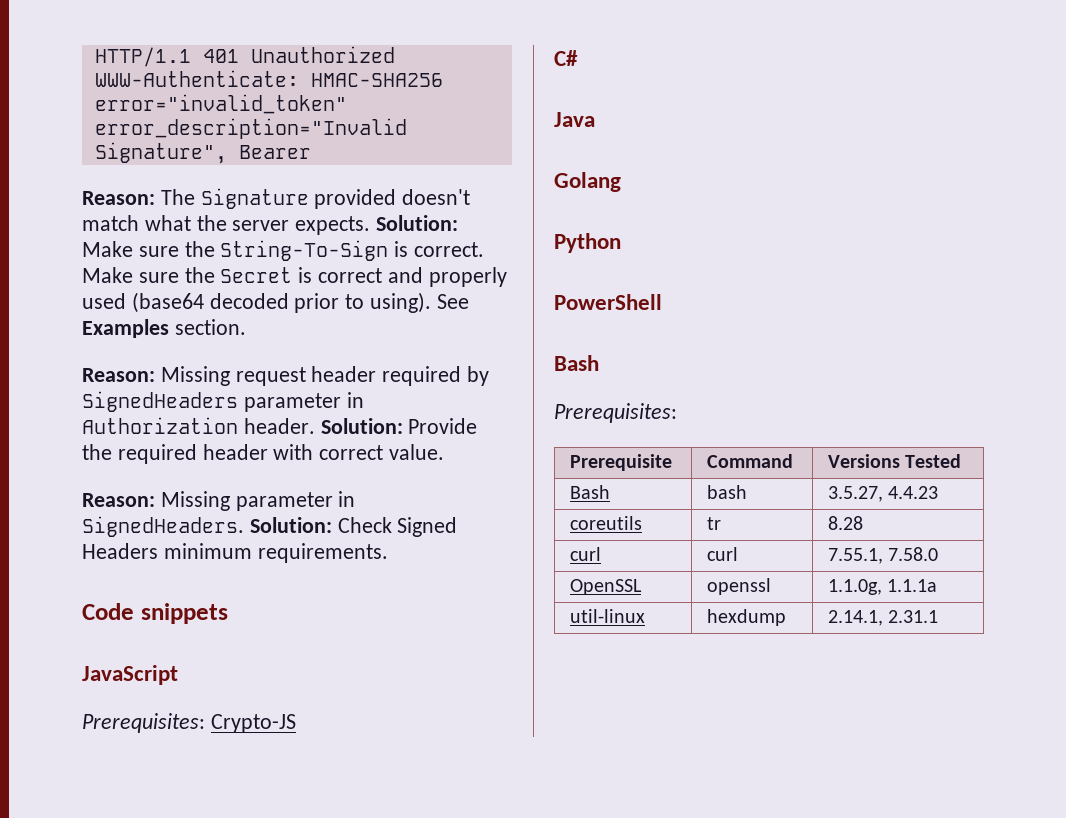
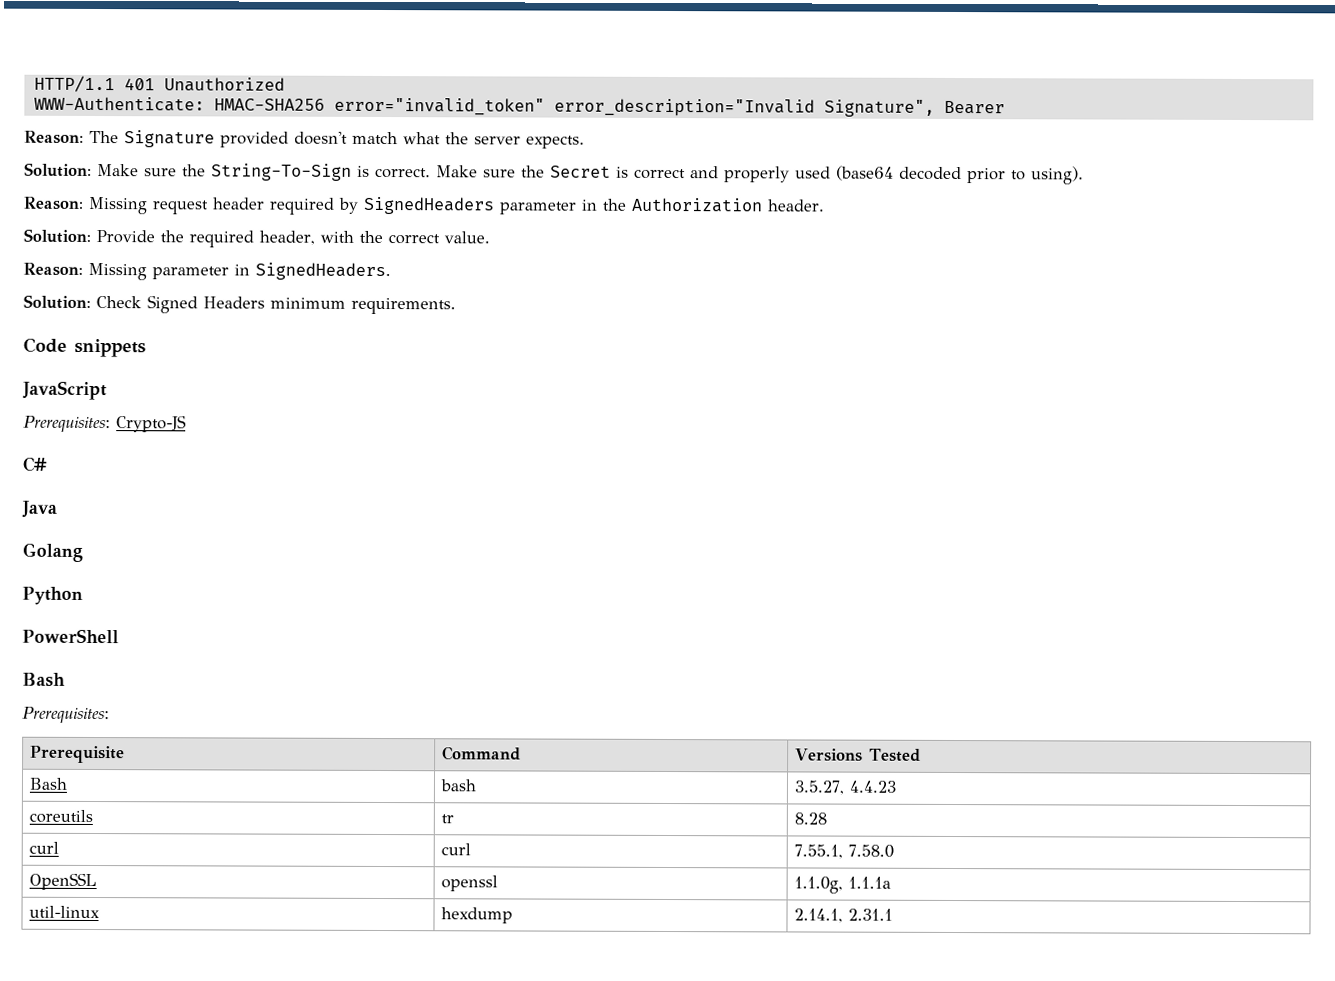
(371, 225) none -> (585, 142) //
[436,294,469,309] [82,319,246,338] See Examples section. -> (1084, 175) none
(364, 400) none -> [602,198,627,211] the
(315, 426) none -> (825, 205) //
[202,444,314,460] header with -> [259,230,383,245] header, with the
(244, 526) none -> (391, 271) //

